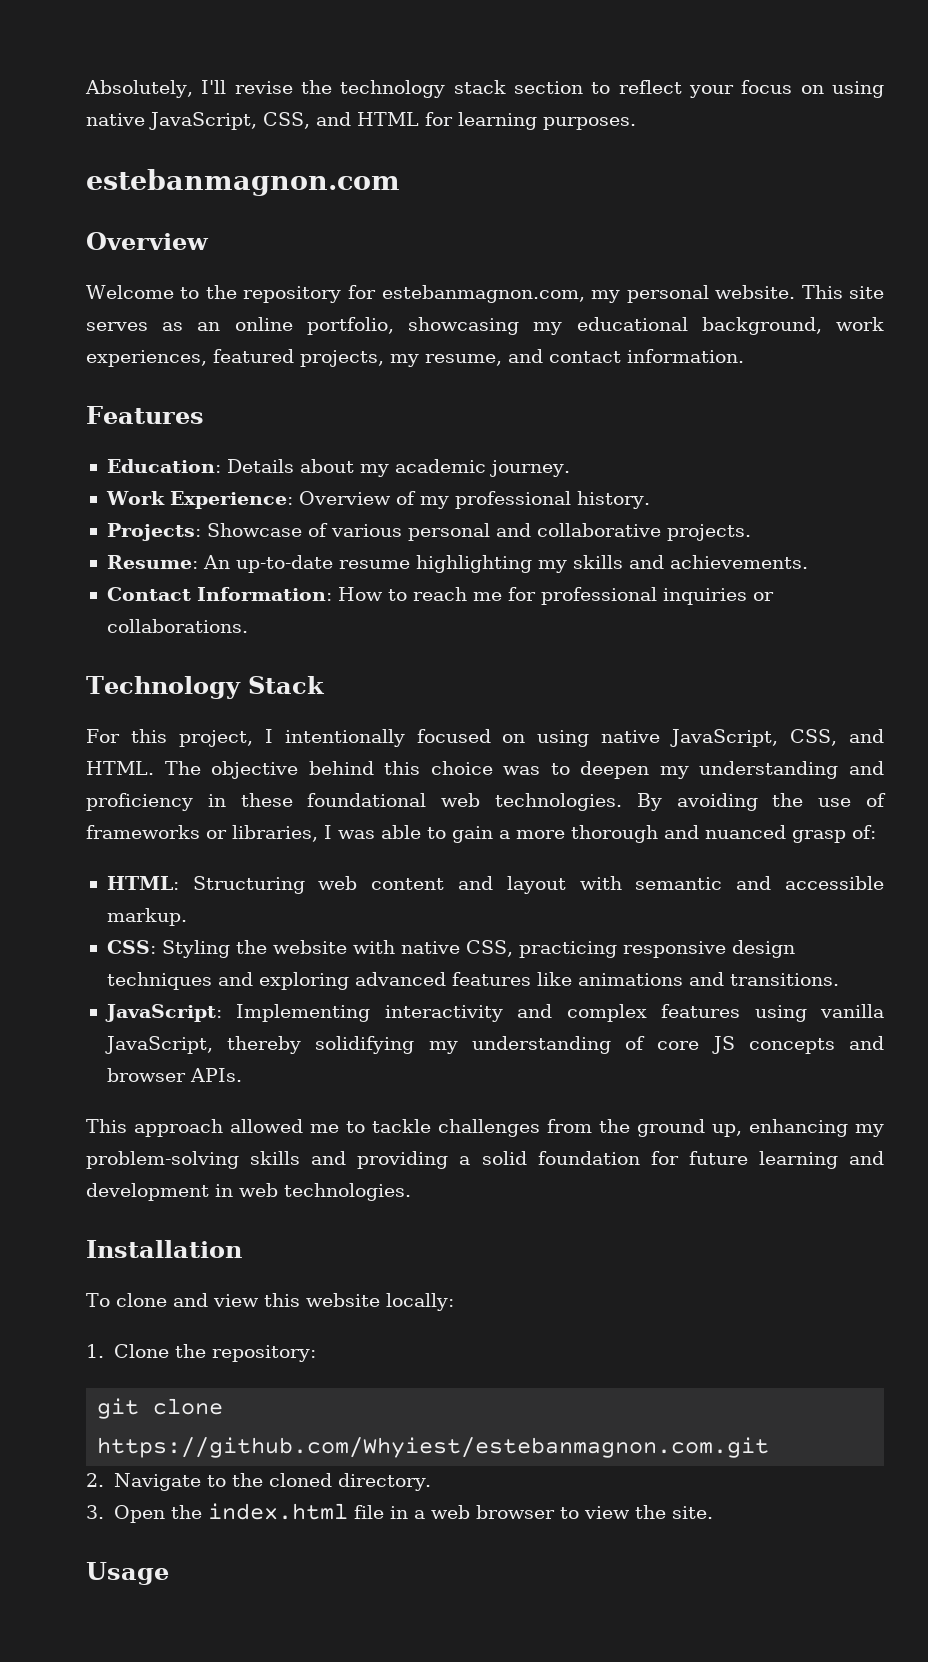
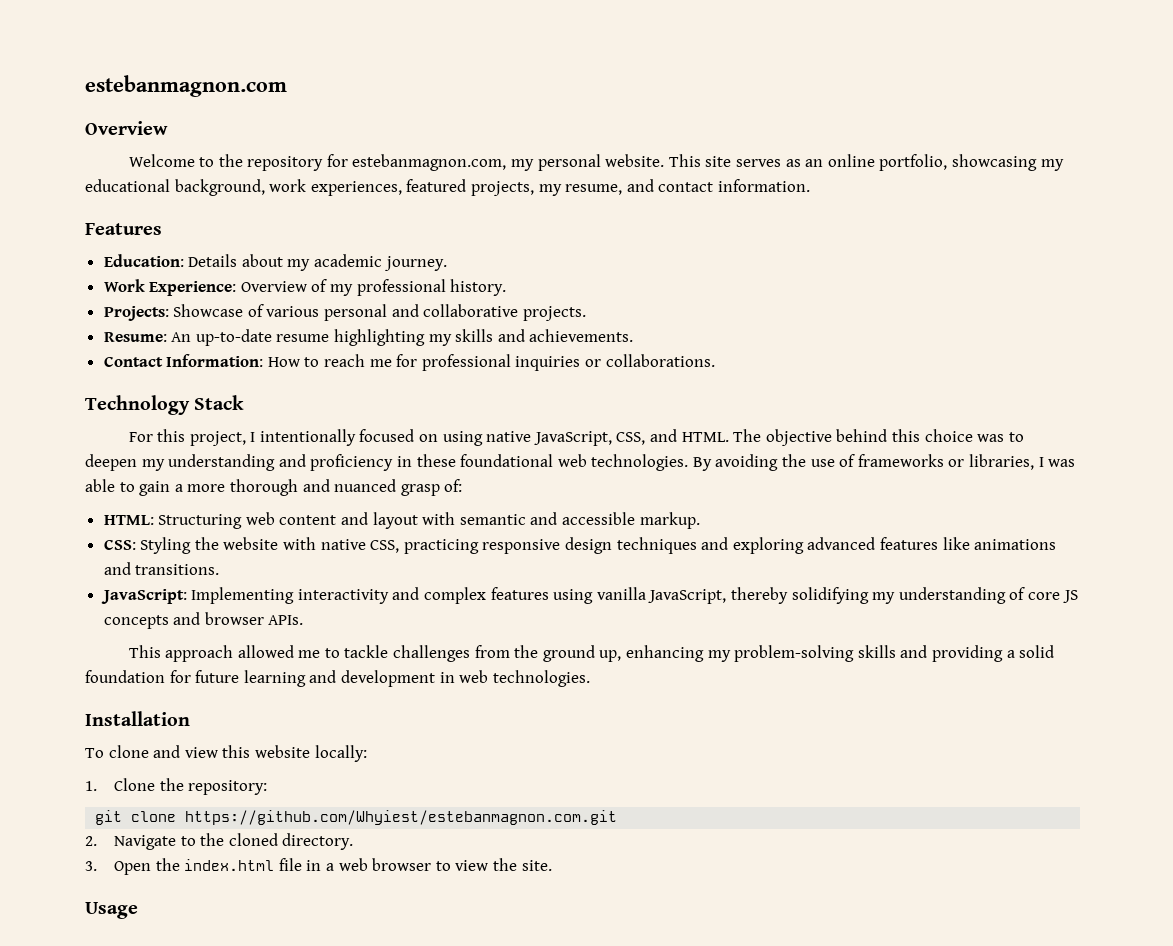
[85,80,884,98] [86,112,636,130] Absolutely, I'll revise the technology stack section to reflect your focus on using native JavaScript, CSS, and HTML for learning purposes. // -> (85, 86) none

